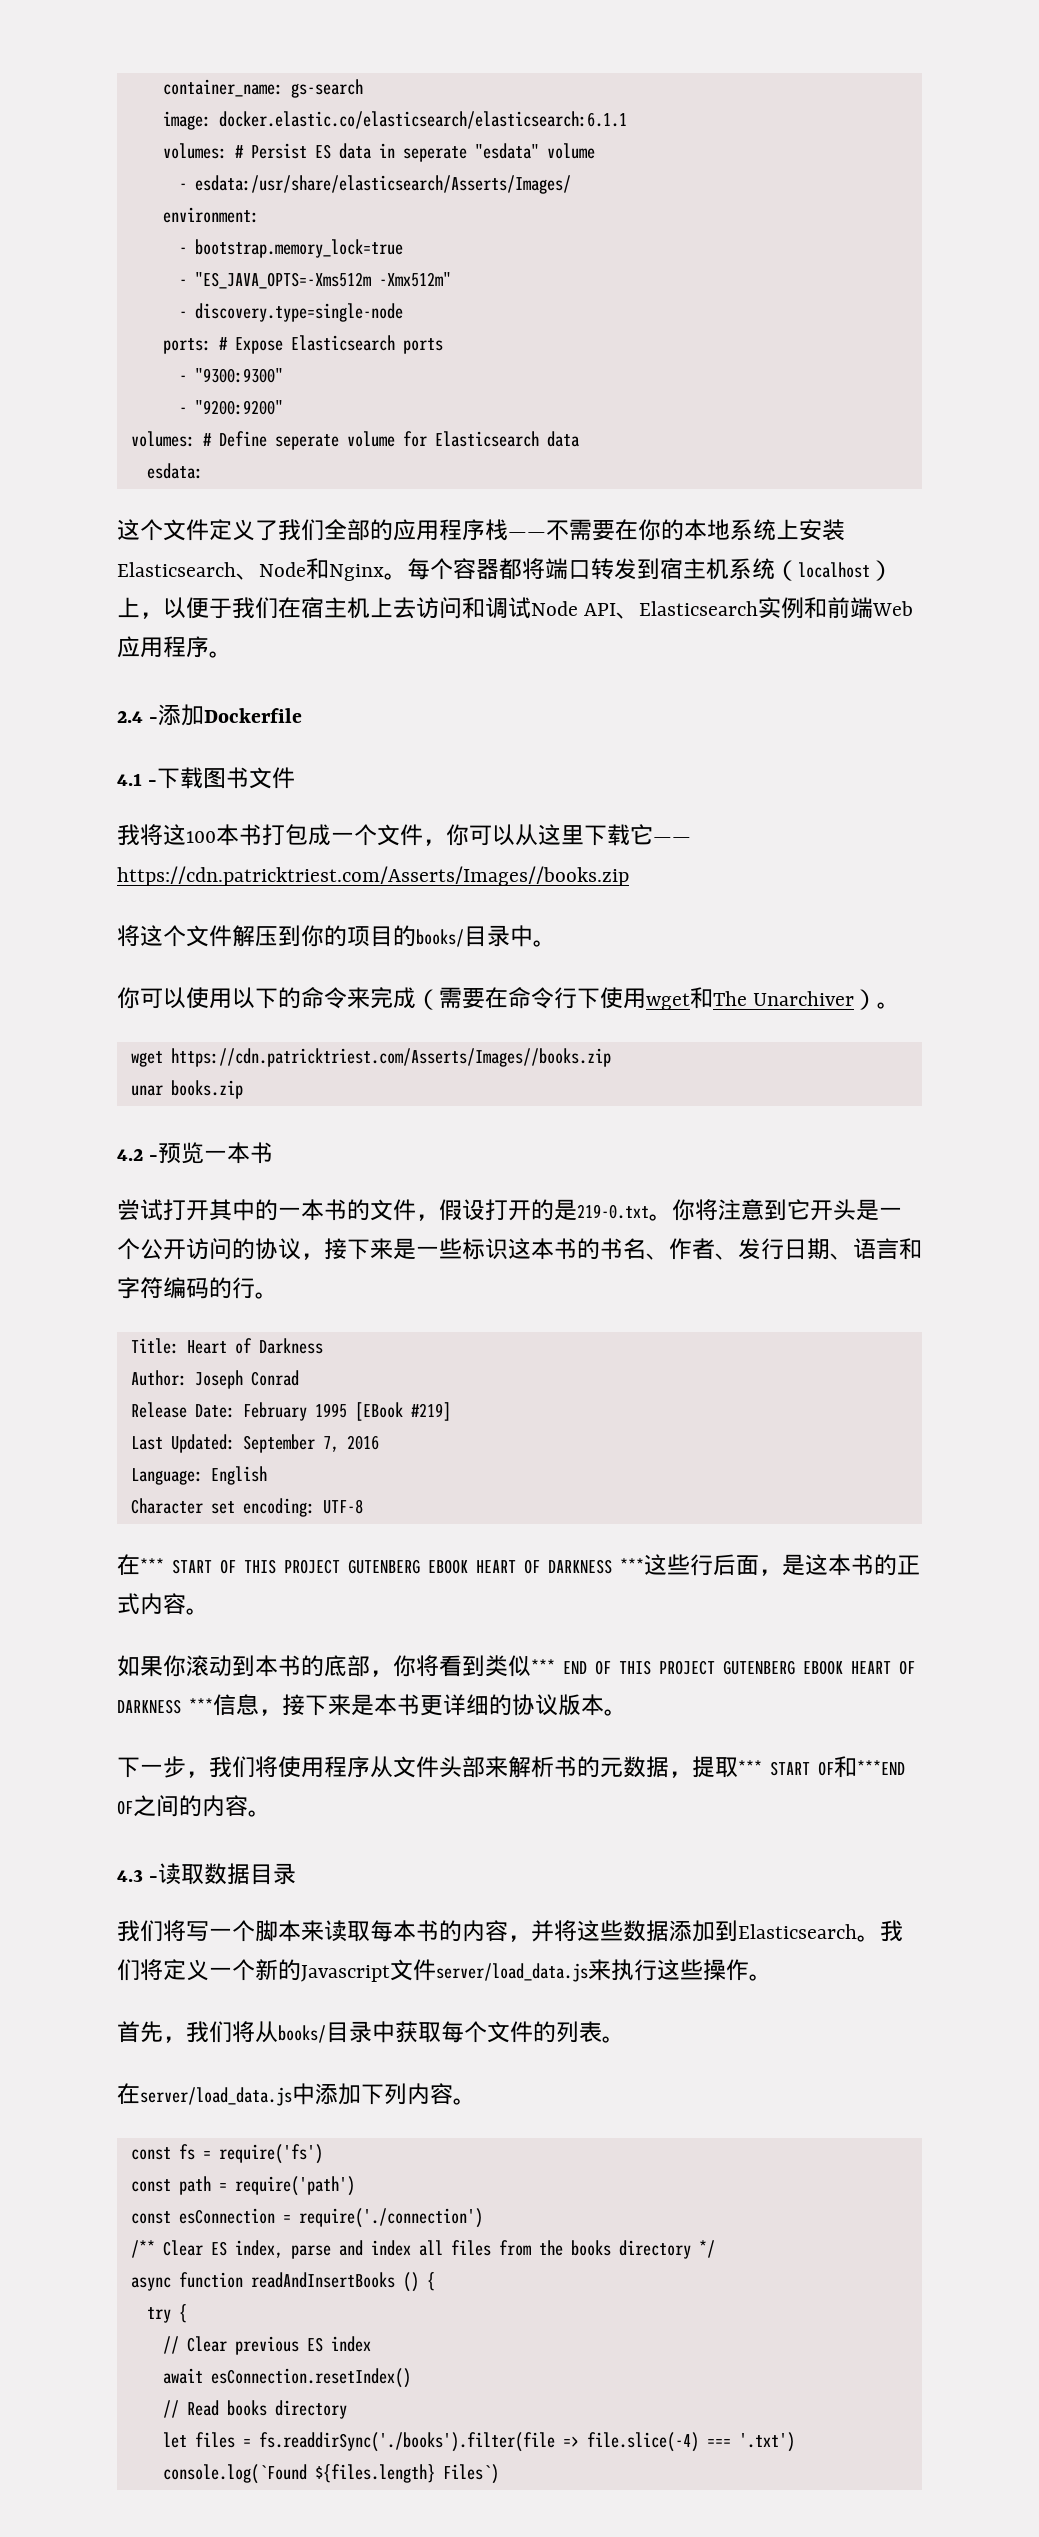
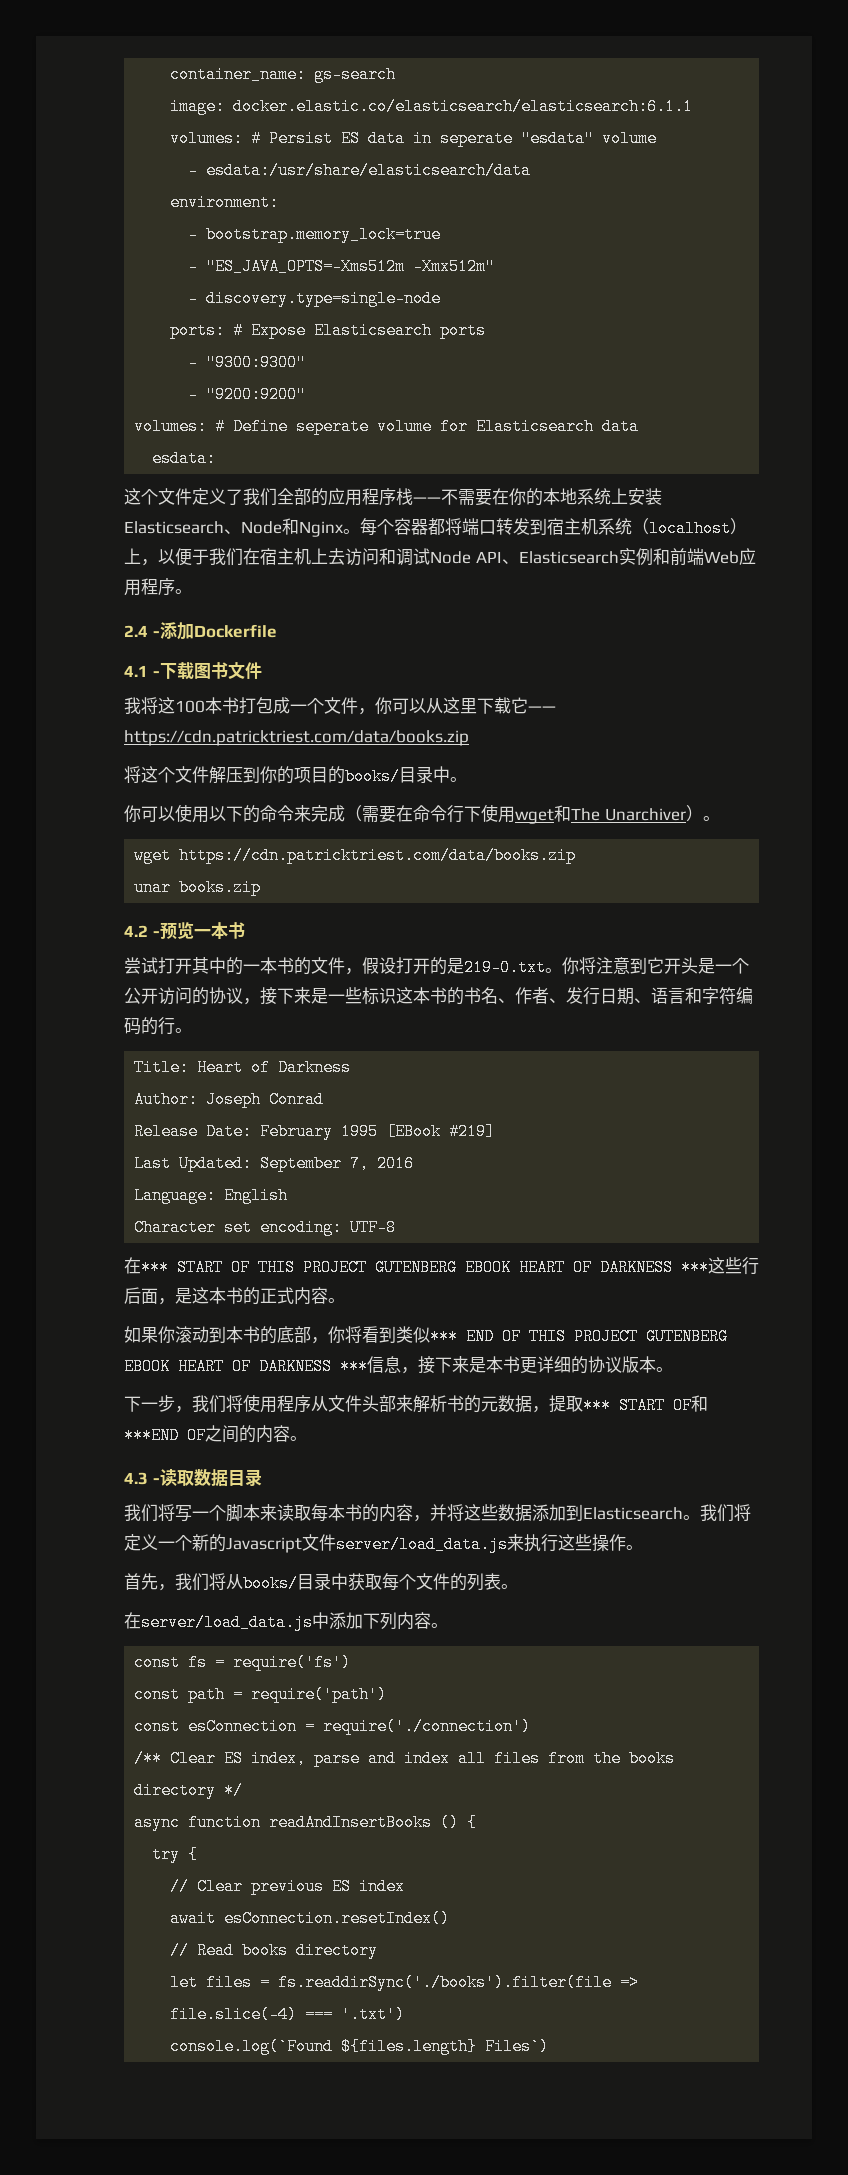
[194,175,571,194] esdata:/usr/share/elasticsearch/Asserts/Images/ -> [206,162,532,179] esdata:/usr/share/elasticsearch/data
[117,866,629,886] https://cdn.patricktriest.com/Asserts/Images//books.zip -> [124,730,469,746] https://cdn.patricktriest.com/data/books.zip
[170,1048,611,1067] https://cdn.patricktriest.com/Asserts/Images//books.zip -> [179,847,577,864] https://cdn.patricktriest.com/data/books.zip

